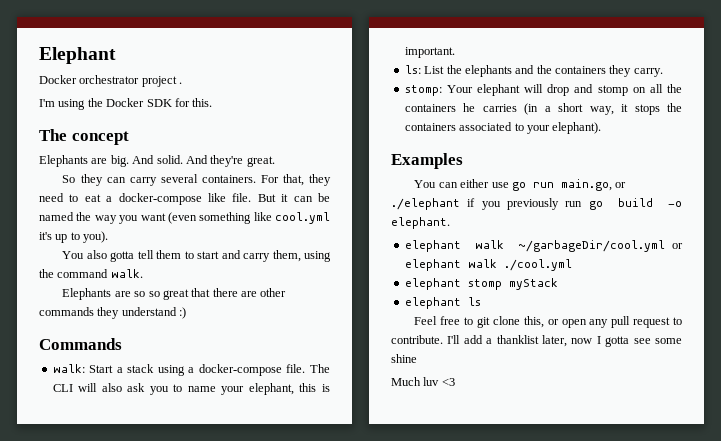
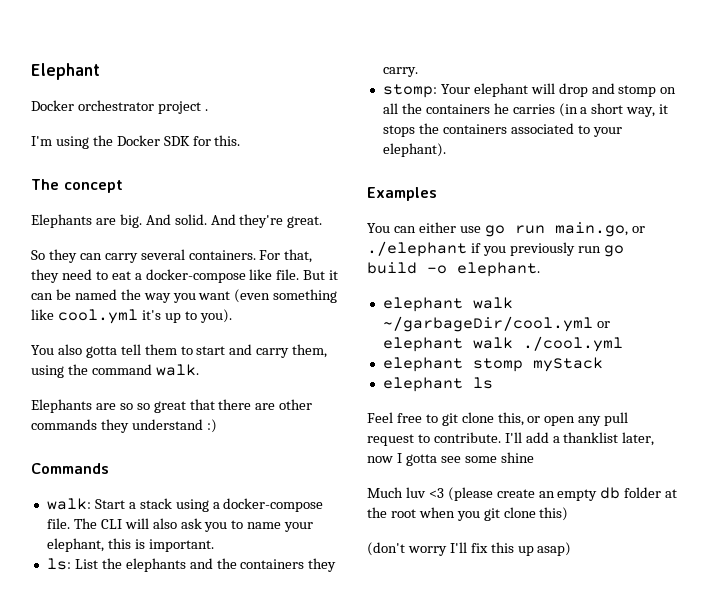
(455, 382) none -> [447,487,678,501] [367,507,569,521] [367,542,572,556] (please create an empty db folder at the root when you git clone this) // (don't worry I'll fix this up asap)

